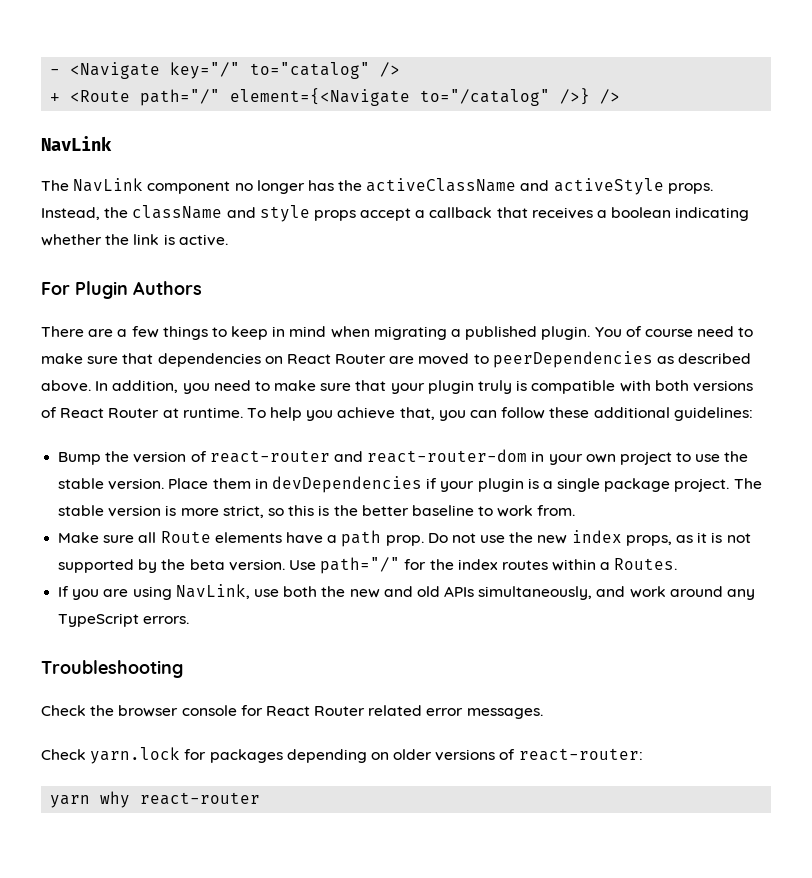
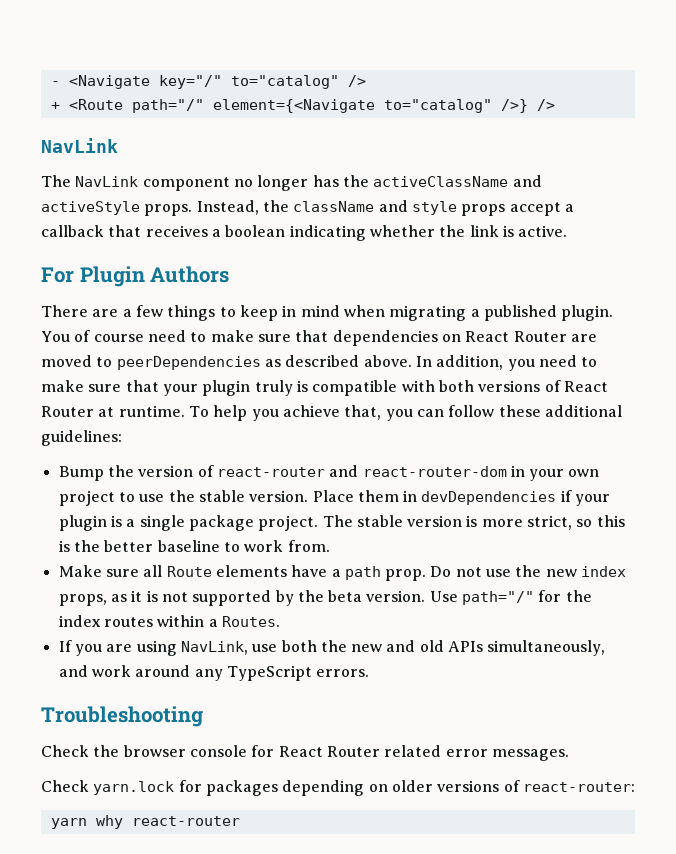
[420,89,551,106] to="/catalog" -> [383,99,492,113] to="catalog"

